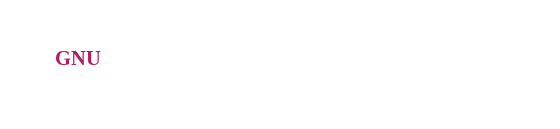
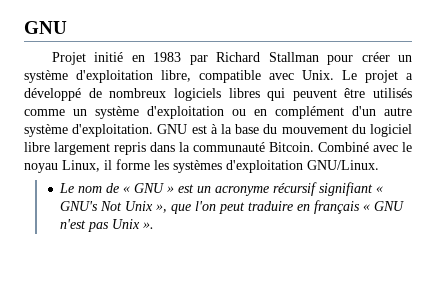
[55,51,101,65] GNU -> [24,21,67,34] [51,52,412,65] [24,70,413,83] [24,88,412,101] [24,106,412,119] [24,124,412,137] [24,142,412,155] [24,159,379,173] [59,182,384,196] [60,200,405,214] [60,219,155,232] GNU // Projet initié en 1983 par Richard Stallman pour créer un système d'exploitation libre, compatible avec Unix. Le projet a développé de nombreux logiciels libres qui peuvent être utilisés comme un système d'exploitation ou en complément d'un autre système d'exploitation. GNU est à la base du mouvement du logiciel libre largement repris dans la communauté Bitcoin. Combiné avec le noyau Linux, il forme les systèmes d'exploitation GNU/Linux. // Le nom de « GNU » est un acronyme récursif signifiant « GNU's Not Unix », que l'on peut traduire en français « GNU n'est pas Unix ».

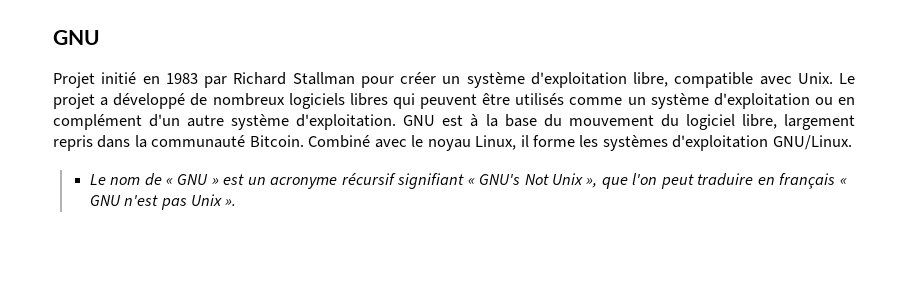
[24,142,50,152] libre -> [741,114,777,129] libre,

